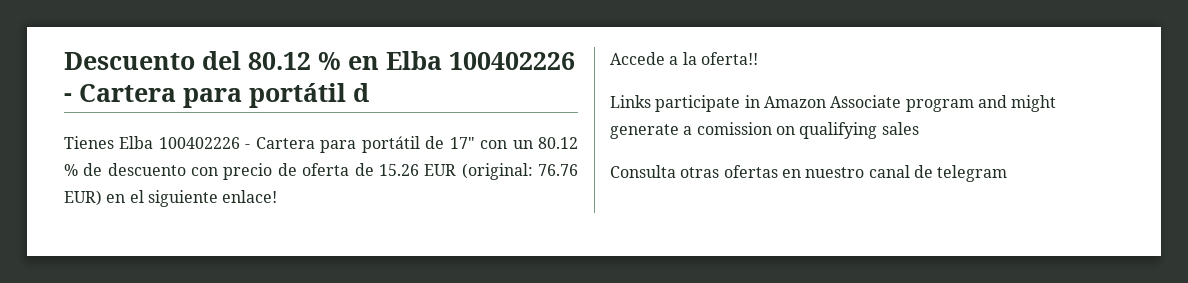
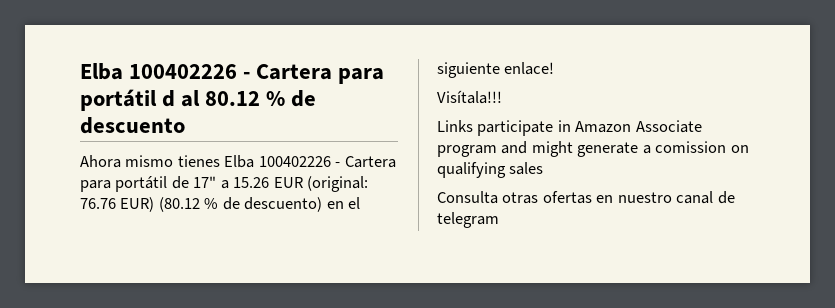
[64,51,379,70] Descuento del 80.12 % en -> (80, 71) none
[64,136,114,149] // Tienes -> [181,90,317,107] [80,117,185,134] [80,155,220,168] al 80.12 % de descuento // Ahora mismo tienes
[480,137,578,149] [64,163,374,180] con un 80.12 % de descuento con precio de oferta de -> [220,180,229,189] a
(102, 198) none -> [158,197,323,212] (80.12 % de descuento)
[610,52,758,65] Accede a la oferta!! -> [437,90,502,104] Visítala!!!

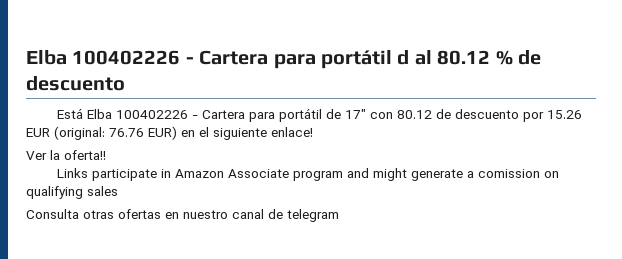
[80,155,220,168] Ahora mismo tienes -> [56,108,83,119] Está
[220,180,229,189] a -> [369,109,544,122] con 80.12 de descuento por
[158,197,323,212] (80.12 % de descuento) -> (177, 133) none
[437,90,502,104] Visítala!!! -> [26,150,106,160] Ver la oferta!!

